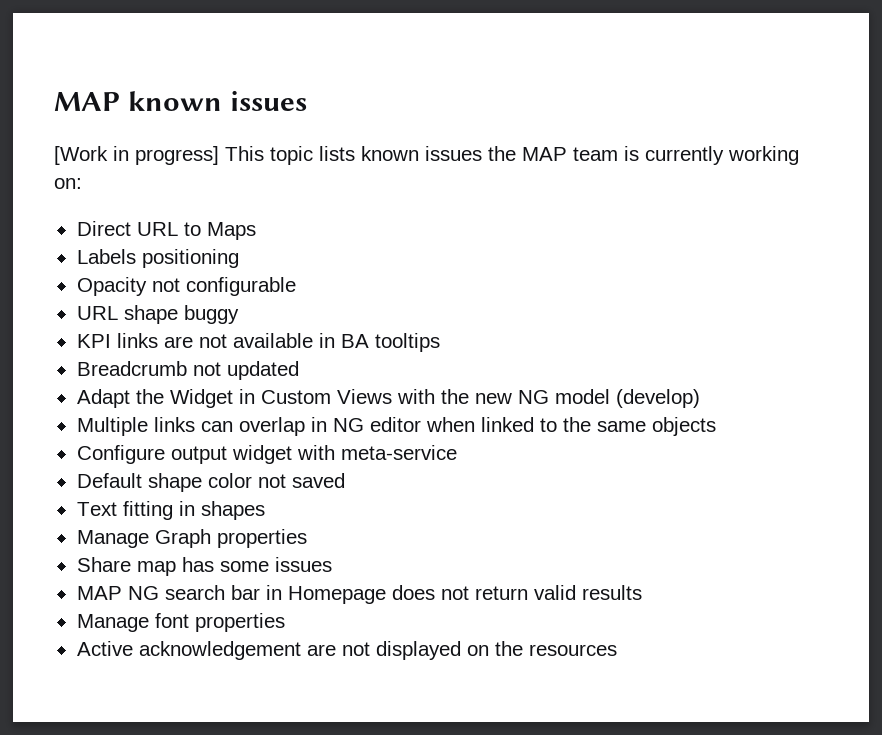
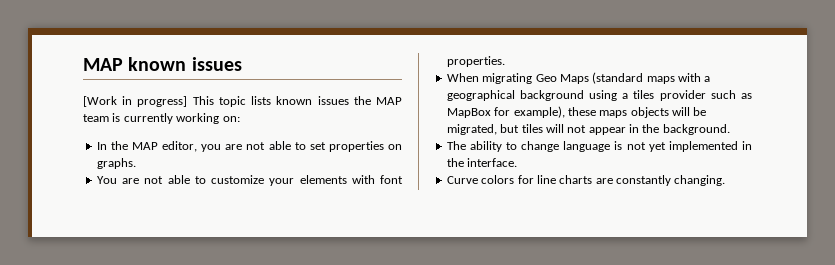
[76,221,256,240] [76,249,239,268] [76,277,296,296] [76,305,239,324] [76,333,440,352] [76,361,299,380] [76,389,700,408] [76,417,716,436] [76,445,457,464] [76,473,345,492] [76,501,265,520] [76,529,307,548] [76,557,332,576] [76,585,642,604] [76,613,285,632] [76,641,617,660] Direct URL to Maps // Labels positioning // Opacity not configurable // URL shape buggy // KPI links are not available in BA tooltips // Breadcrumb not updated // Adapt the Widget in Custom Views with the new NG model (develop) // Multiple links can overlap in NG editor when linked to the same objects // Configure output widget with meta-service // Default shape color not saved // Text fitting in shapes // Manage Graph properties // Share map has some issues // MAP NG search bar in Homepage does not return valid results // Manage font properties // Active acknowledgement are not displayed on the resources -> [96,141,403,152] [96,158,136,169] [96,175,403,186] [446,56,505,67] [446,72,711,84] [446,90,752,101] [446,106,707,118] [446,124,730,135] [446,141,752,152] [446,158,518,167] [446,175,726,186] In the MAP editor, you are not able to set properties on graphs. // You are not able to customize your elements with font properties. // When migrating Geo Maps (standard maps with a geographical background using a tiles provider such as MapBox for example), these maps objects will be migrated, but tiles will not appear in the background. // The ability to change language is not yet implemented in the interface. // Curve colors for line charts are constantly changing.

